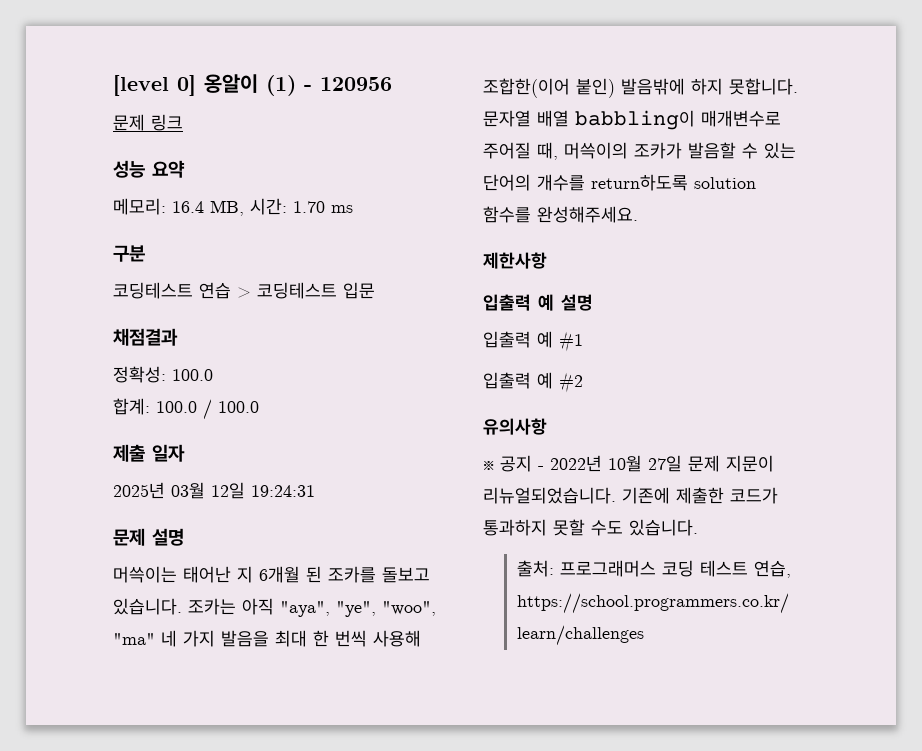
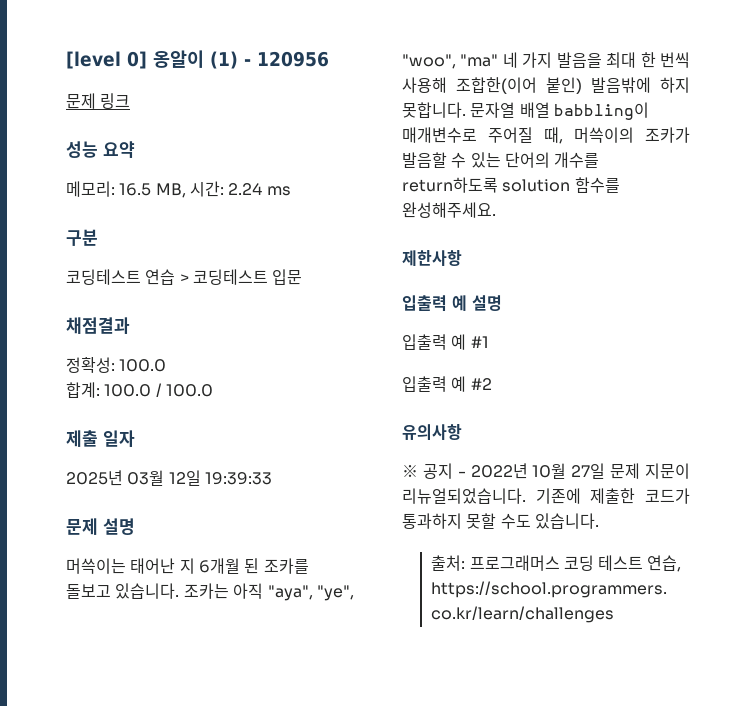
[172,201,204,213] 16.4 -> [119,183,152,196] 16.5
[293,201,325,213] 1.70 -> [228,183,263,195] 2.24
[251,485,315,497] 19:24:31 -> [204,472,272,485] 19:39:33

